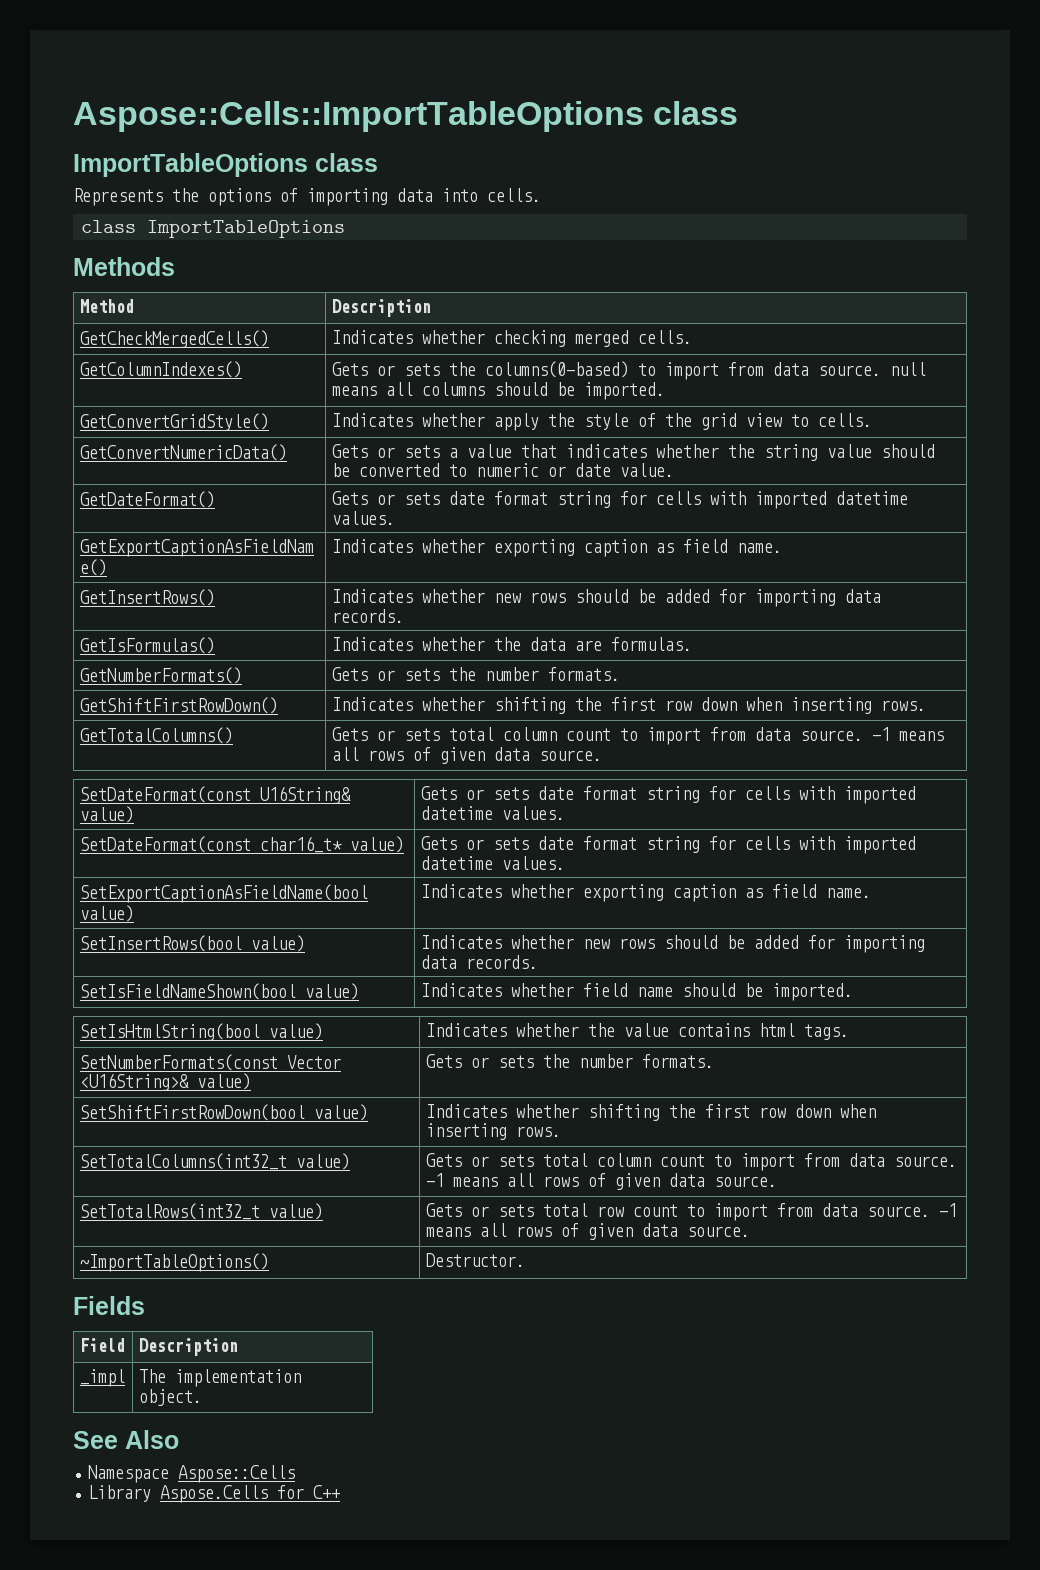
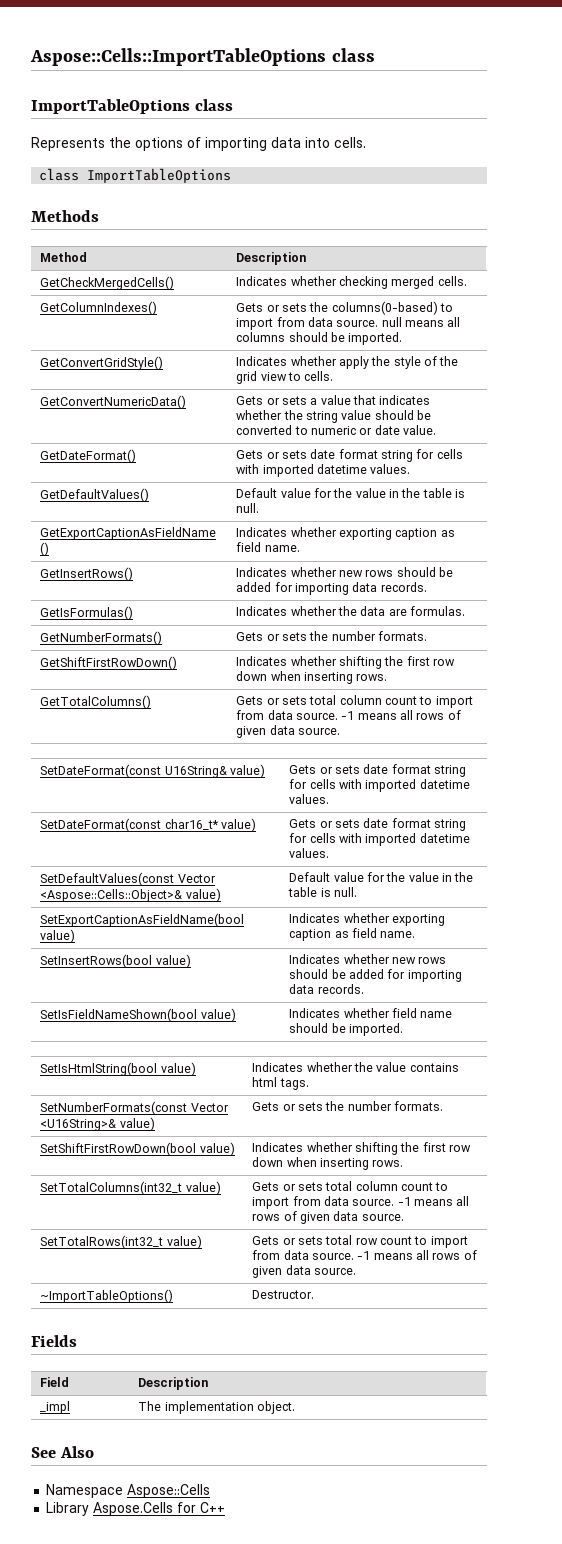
(395, 518) none -> [40,488,150,502] [236,488,466,498] [236,503,260,513] // GetDefaultValues() | Default value for the value in the table is null.
(565, 863) none -> [40,872,216,886] [40,888,221,902] [289,872,474,882] [288,887,357,897] // SetDefaultValues(const Vector <Aspose::Cells::Object>& value) | Default value for the value in the table is null.

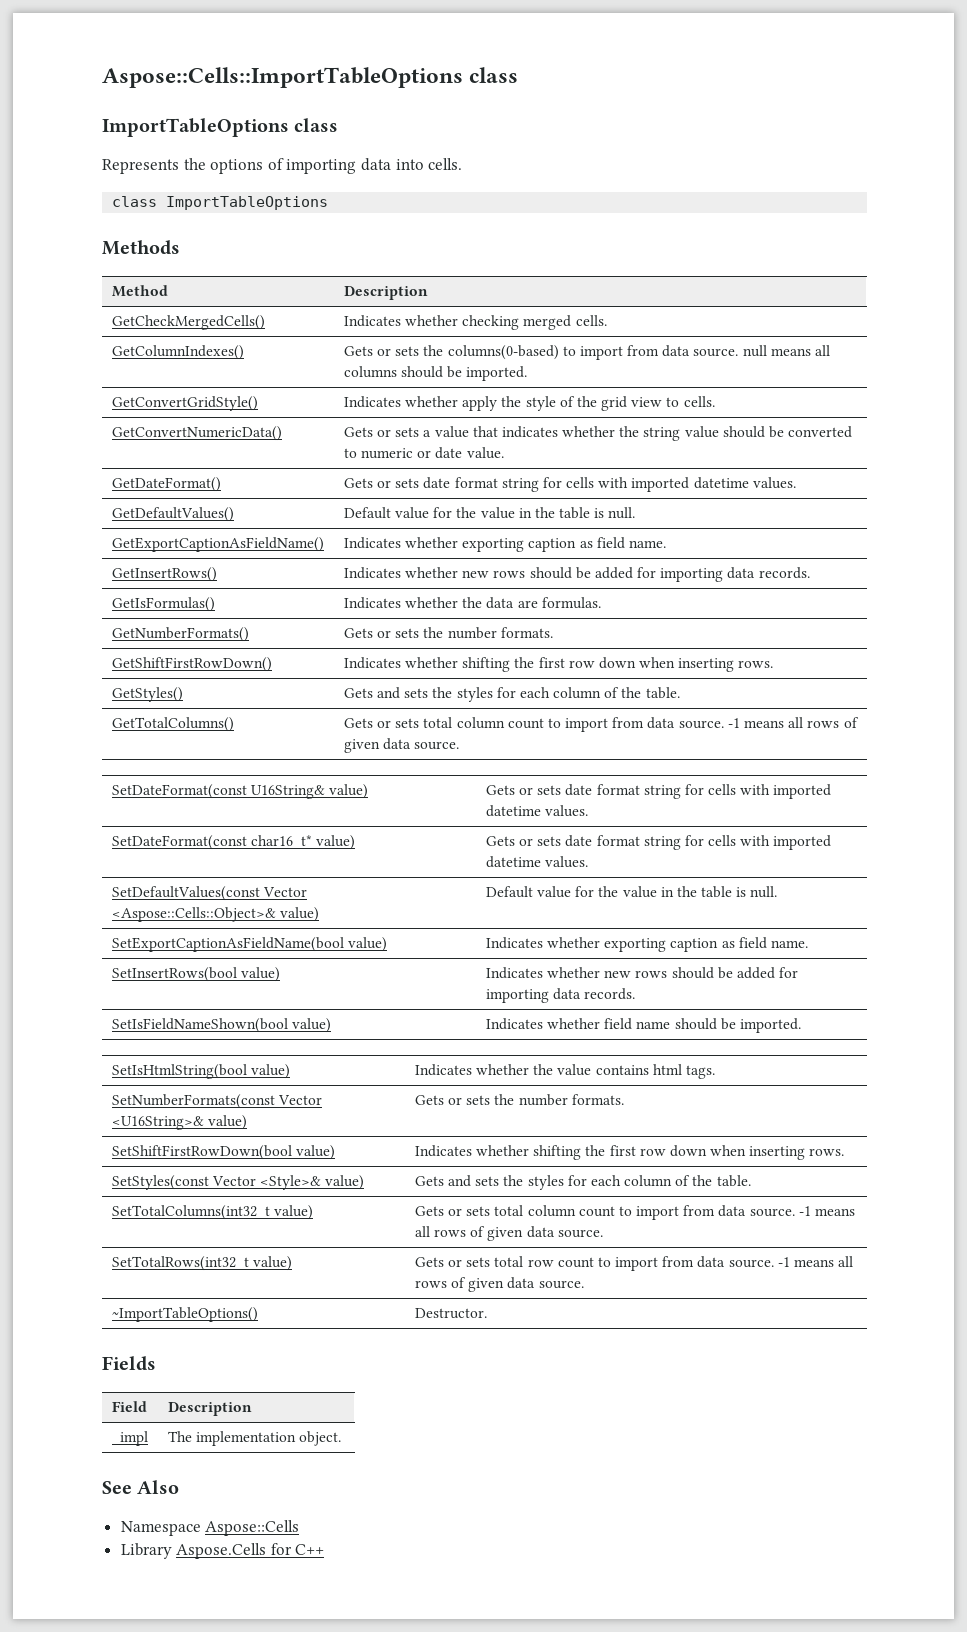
(388, 677) none -> [111,687,183,702] [343,687,680,702] // GetStyles() | Gets and sets the styles for each column of the table.
(404, 1163) none -> [111,1175,365,1190] [414,1175,751,1190] // SetStyles(const Vector <Style>& value) | Gets and sets the styles for each column of the table.

